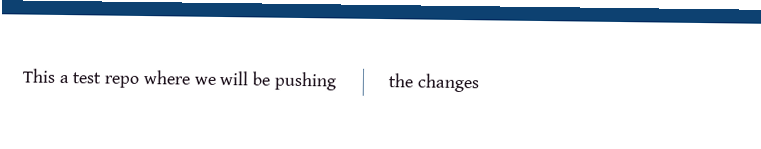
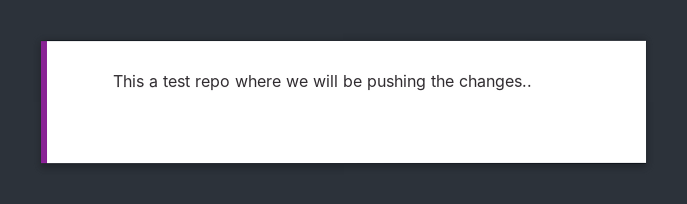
[416,73,480,93] changes -> [458,74,532,91] changes..

